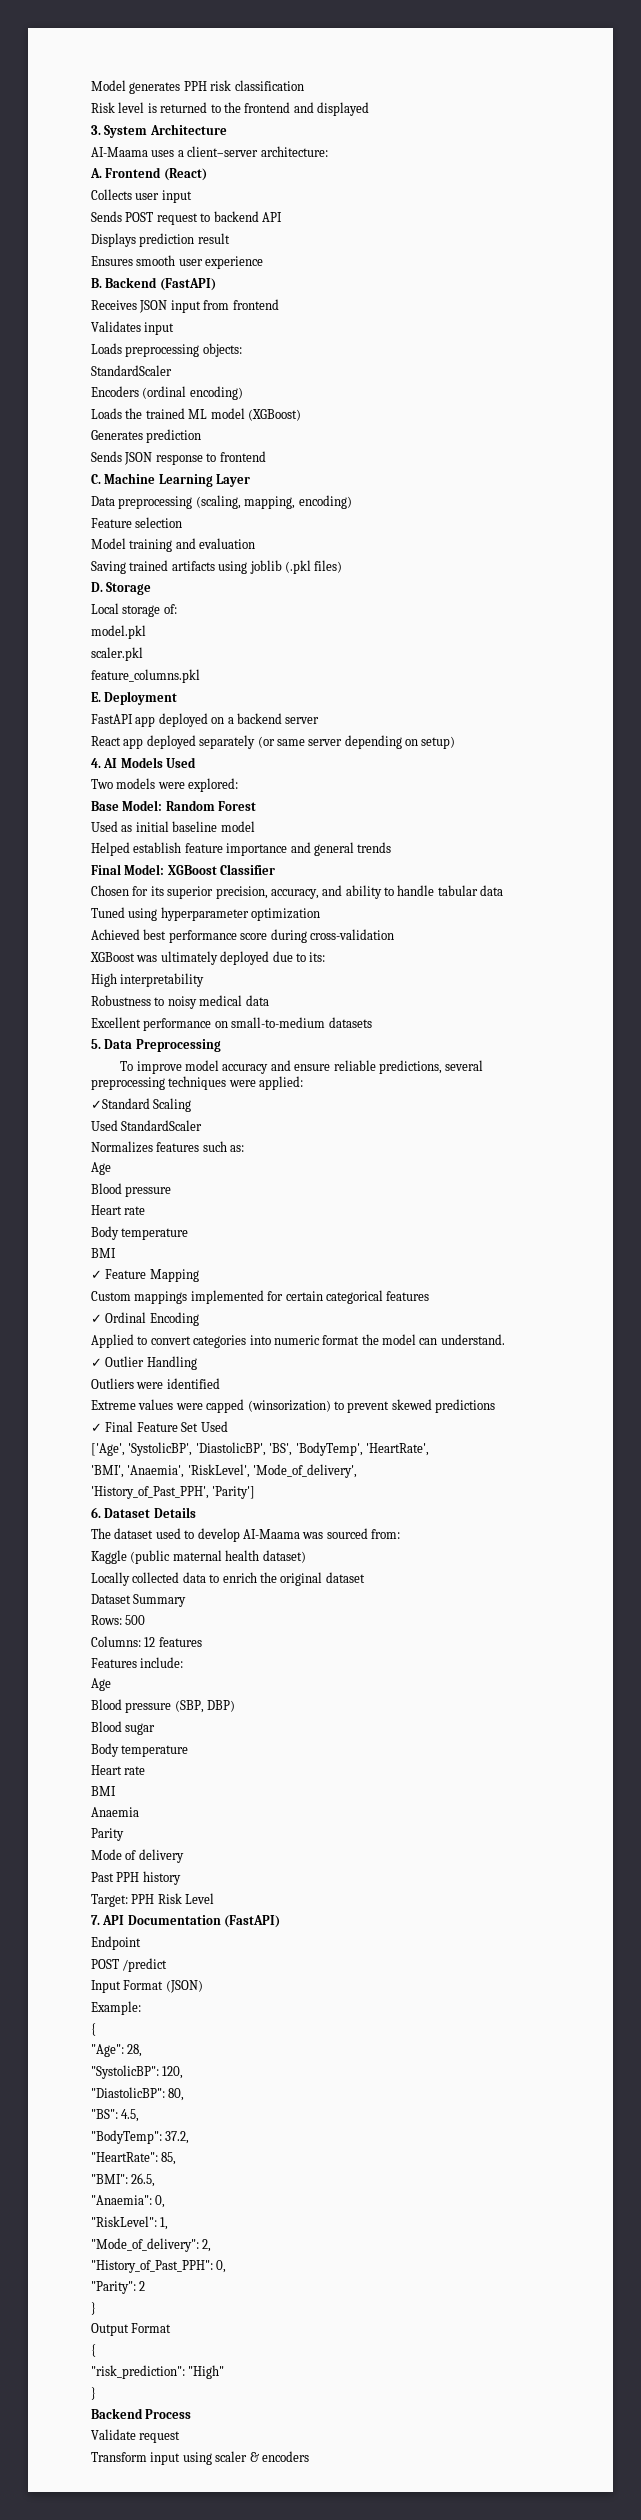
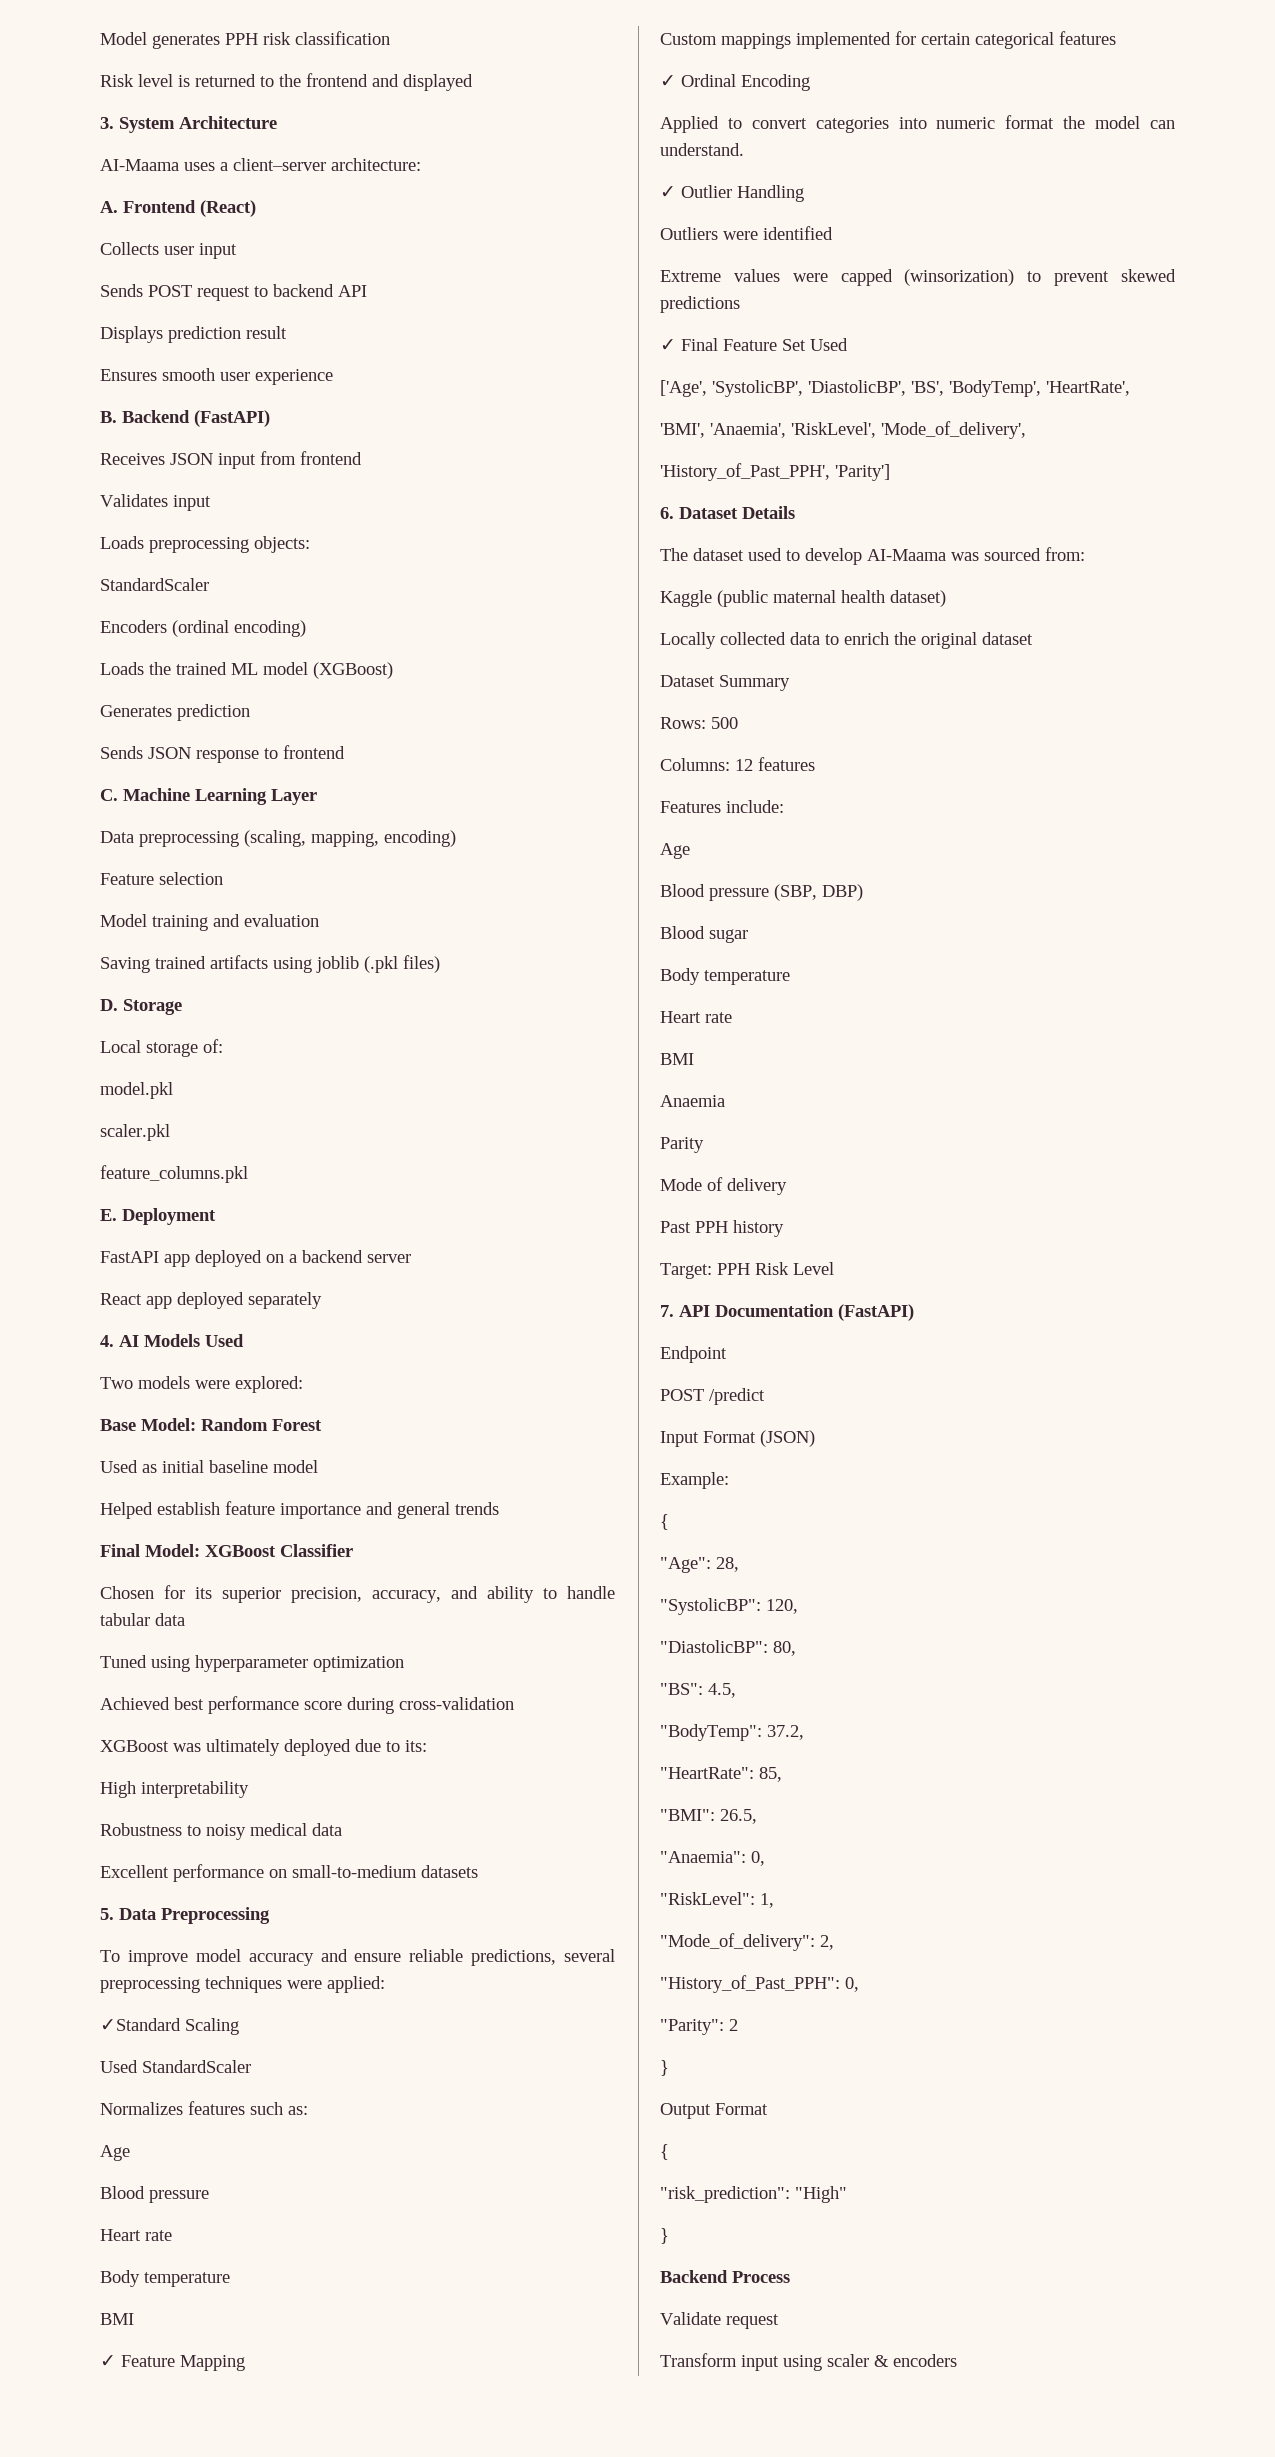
[257,735,456,749] (or same server depending on setup) -> (322, 1300) none

